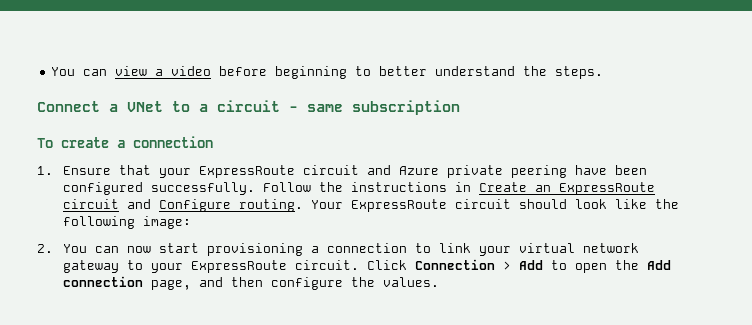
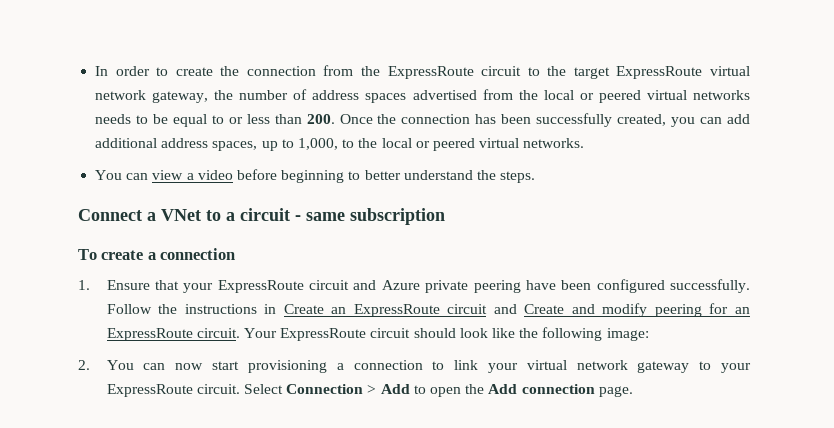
(51, 71) none -> [95,65,750,79] [95,89,750,103] [95,113,751,127] [95,138,585,151] In order to create the connection from the ExpressRoute circuit to the target ExpressRoute virtual network gateway, the number of address spaces advertised from the local or peered virtual networks needs to be equal to or less than 200. Once the connection has been successfully created, you can add additional address spaces, up to 1,000, to the local or peered virtual networks. //
[158,199,303,212] Configure routing. -> [524,303,751,317] [106,328,240,341] Create and modify peering for an ExpressRoute circuit.
[366,260,407,270] Click -> [244,384,284,394] Select
[150,277,439,290] page, and then configure the values. -> [598,386,633,397] page.

